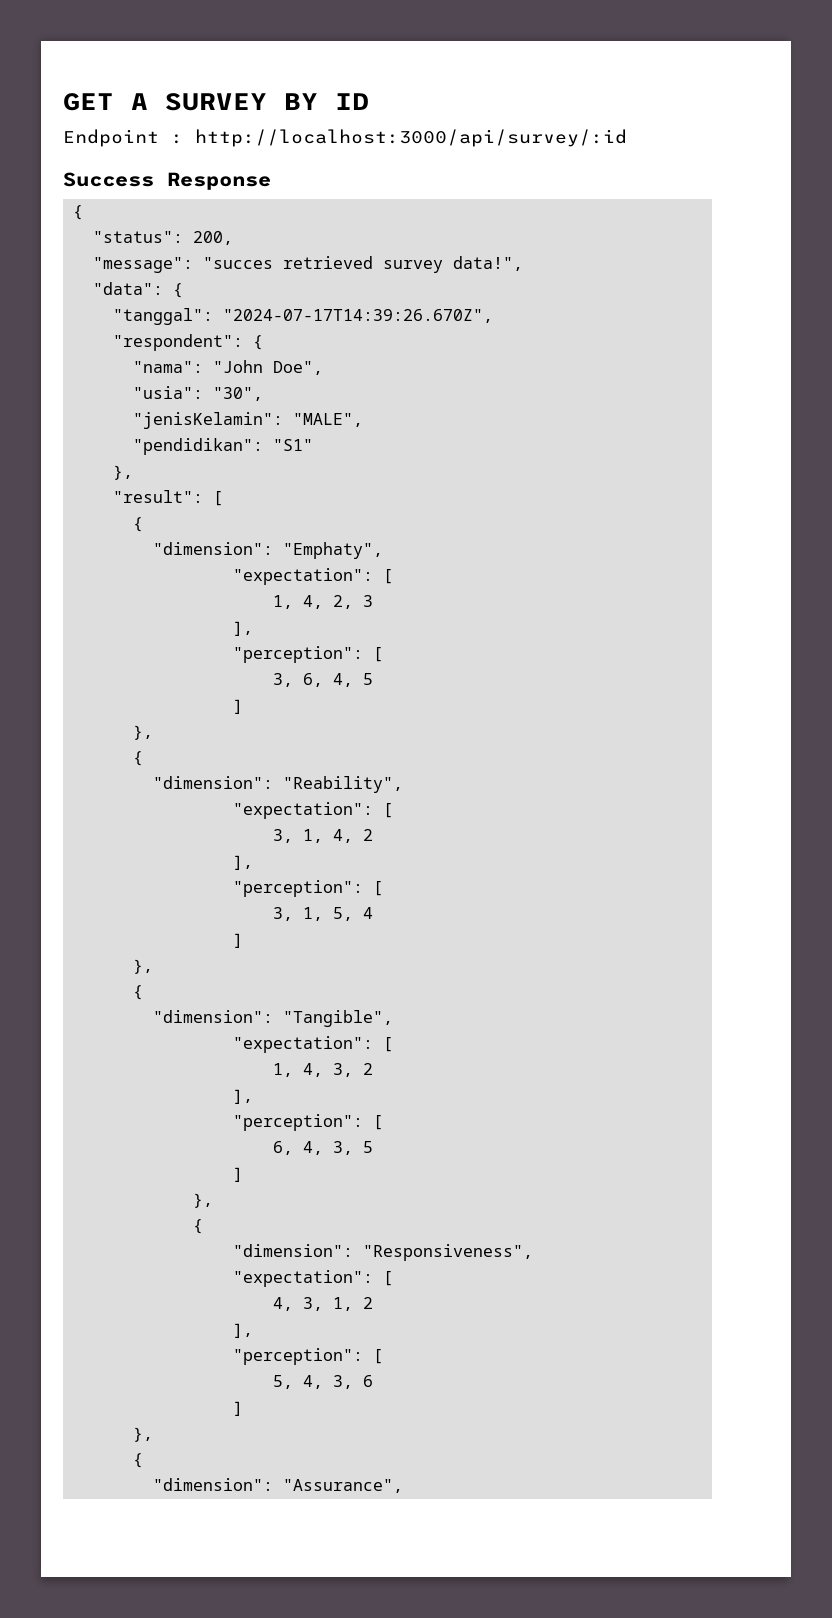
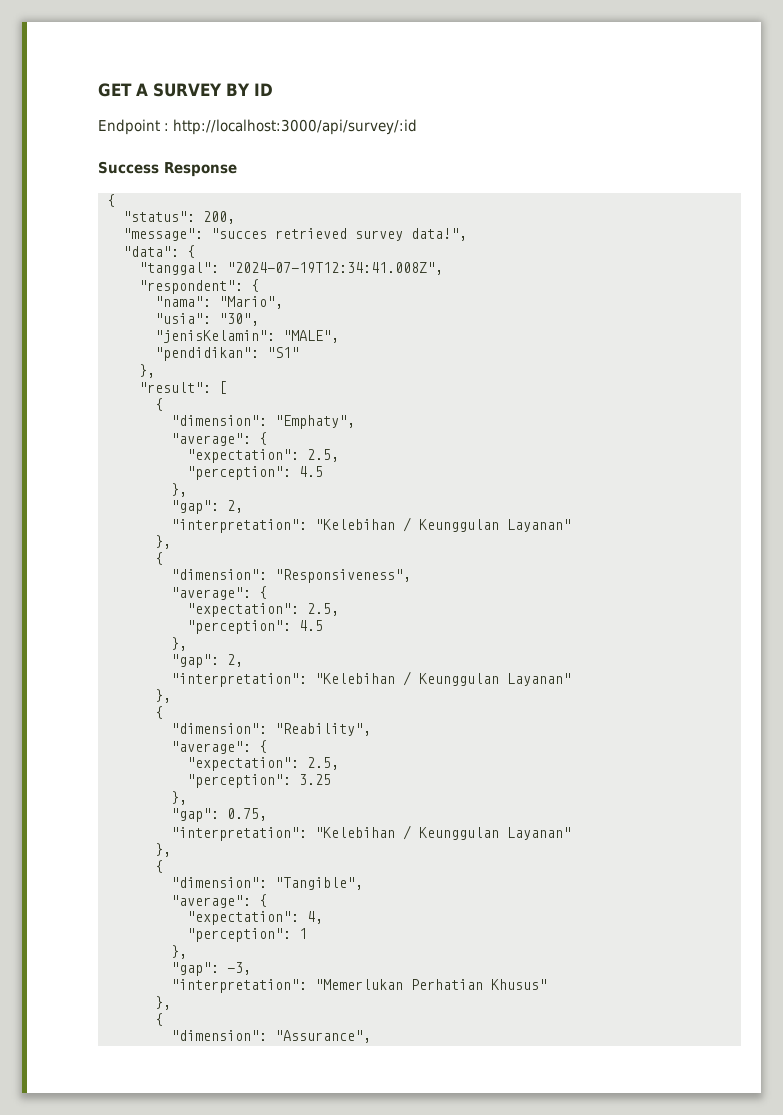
[223,309,494,323] "2024-07-17T14:39:26.670Z", -> [226,262,443,275] "2024-07-19T12:34:41.008Z",
[213,360,324,375] "John Doe", -> [218,296,283,309] "Mario",
[233,568,394,585] [273,595,374,609] [233,621,254,636] [233,646,384,663] [273,673,374,687] [233,699,244,714] // "expectation": [ // 1, 4, 2, 3 // ], // "perception": [ // 3, 6, 4, 5 // ] -> [170,432,267,446] [186,449,339,463] [186,466,323,480] [170,483,187,497] [170,500,243,514] [170,517,571,533] [154,535,171,549] [154,552,163,565] [170,569,411,583] [170,586,267,600] [186,603,339,617] [186,620,323,634] [170,637,187,651] [170,654,243,668] [170,671,571,687] // "average": { // "expectation": 2.5, // "perception": 4.5 // }, // "gap": 2, // "interpretation": "Kelebihan / Keunggulan Layanan" // }, // { // "dimension": "Responsiveness", // "average": { // "expectation": 2.5, // "perception": 4.5 // }, // "gap": 2, // "interpretation": "Kelebihan / Keunggulan Layanan"
[233,802,394,819] [273,829,374,843] [233,855,254,870] [233,880,384,897] [273,907,374,921] [233,933,244,948] // "expectation": [ // 3, 1, 4, 2 // ], // "perception": [ // 3, 1, 5, 4 // ] -> [170,740,267,754] [186,757,339,771] [186,774,331,788] [170,791,187,805] [170,808,267,822] [170,825,571,841] // "average": { // "expectation": 2.5, // "perception": 3.25 // }, // "gap": 0.75, // "interpretation": "Kelebihan / Keunggulan Layanan"
[233,1036,394,1053] [273,1063,374,1077] [233,1089,254,1104] [233,1114,384,1131] [273,1141,374,1155] [233,1167,244,1182] [193,1193,214,1208] [193,1219,204,1234] [233,1244,534,1261] [233,1270,394,1287] [273,1297,374,1311] [233,1323,254,1338] [233,1348,384,1365] [273,1375,374,1389] [233,1401,244,1416] // "expectation": [ // 1, 4, 3, 2 // ], // "perception": [ // 6, 4, 3, 5 // ] // }, // { // "dimension": "Responsiveness", // "expectation": [ // 4, 3, 1, 2 // ], // "perception": [ // 5, 4, 3, 6 // ] -> [170,894,267,908] [186,911,323,925] [186,928,307,942] [170,945,187,959] [170,962,251,976] [170,979,547,993] // "average": { // "expectation": 4, // "perception": 1 // }, // "gap": -3, // "interpretation": "Memerlukan Perhatian Khusus"

